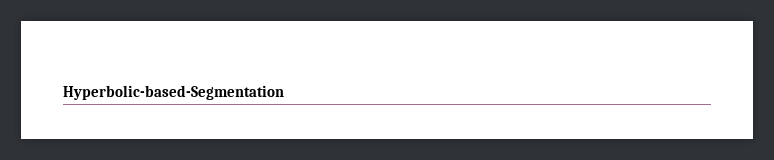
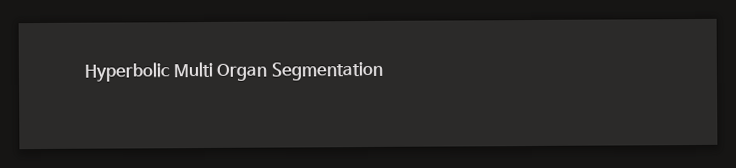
[63,85,284,100] Hyperbolic-based-Segmentation -> [84,61,383,82] Hyperbolic Multi Organ Segmentation

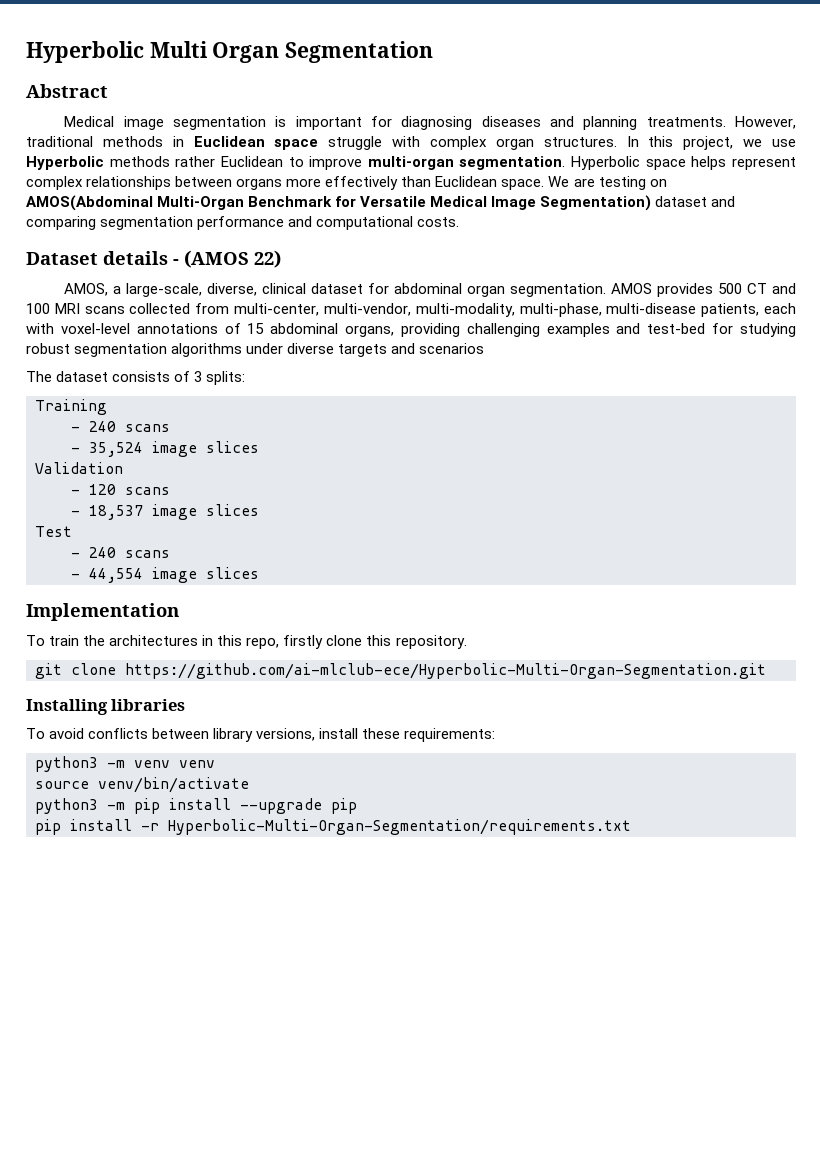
(383, 71) none -> [26,84,108,98] [64,116,797,130] [26,136,797,150] [26,156,796,170] [26,176,667,190] [26,195,736,211] [26,216,460,230] [26,250,281,268] [64,283,796,297] [26,303,797,317] [26,323,796,337] [26,343,485,357] [26,371,246,385] [35,399,107,415] [71,421,170,432] [71,441,259,457] [35,462,123,474] [71,484,170,495] [71,504,259,520] [35,526,72,537] [71,547,170,558] [71,567,259,583] [26,603,179,621] [26,635,467,649] [35,663,766,679] [26,699,186,715] [26,728,496,742] [35,756,215,772] [35,777,249,793] [35,798,357,814] [35,819,631,835] // Abstract // Medical image segmentation is important for diagnosing diseases and planning treatments. However, traditional methods in Euclidean space struggle with complex organ structures. In this project, we use Hyperbolic methods rather Euclidean to improve multi-organ segmentation. Hyperbolic space helps represent complex relationships between organs more effectively than Euclidean space. We are testing on AMOS(Abdominal Multi-Organ Benchmark for Versatile Medical Image Segmentation) dataset and comparing segmentation performance and computational costs. // Dataset details - (AMOS 22) // AMOS, a large-scale, diverse, clinical dataset for abdominal organ segmentation. AMOS provides 500 CT and 100 MRI scans collected from multi-center, multi-vendor, multi-modality, multi-phase, multi-disease patients, each with voxel-level annotations of 15 abdominal organs, providing challenging examples and test-bed for studying robust segmentation algorithms under diverse targets and scenarios // The dataset consists of 3 splits: // Training // - 240 scans // - 35,524 image slices // Validation // - 120 scans // - 18,537 image slices // Test // - 240 scans // - 44,554 image slices // Implementation // To train the architectures in this repo, firstly clone this repository. // git clone https://github.com/ai-mlclub-ece/Hyperbolic-Multi-Organ-Segmentation.git // Installing libraries // To avoid conflicts between library versions, install these requirements: // python3 -m venv venv // source venv/bin/activate // python3 -m pip install --upgrade pip // pip install -r Hyperbolic-Multi-Organ-Segmentation/requirements.txt

